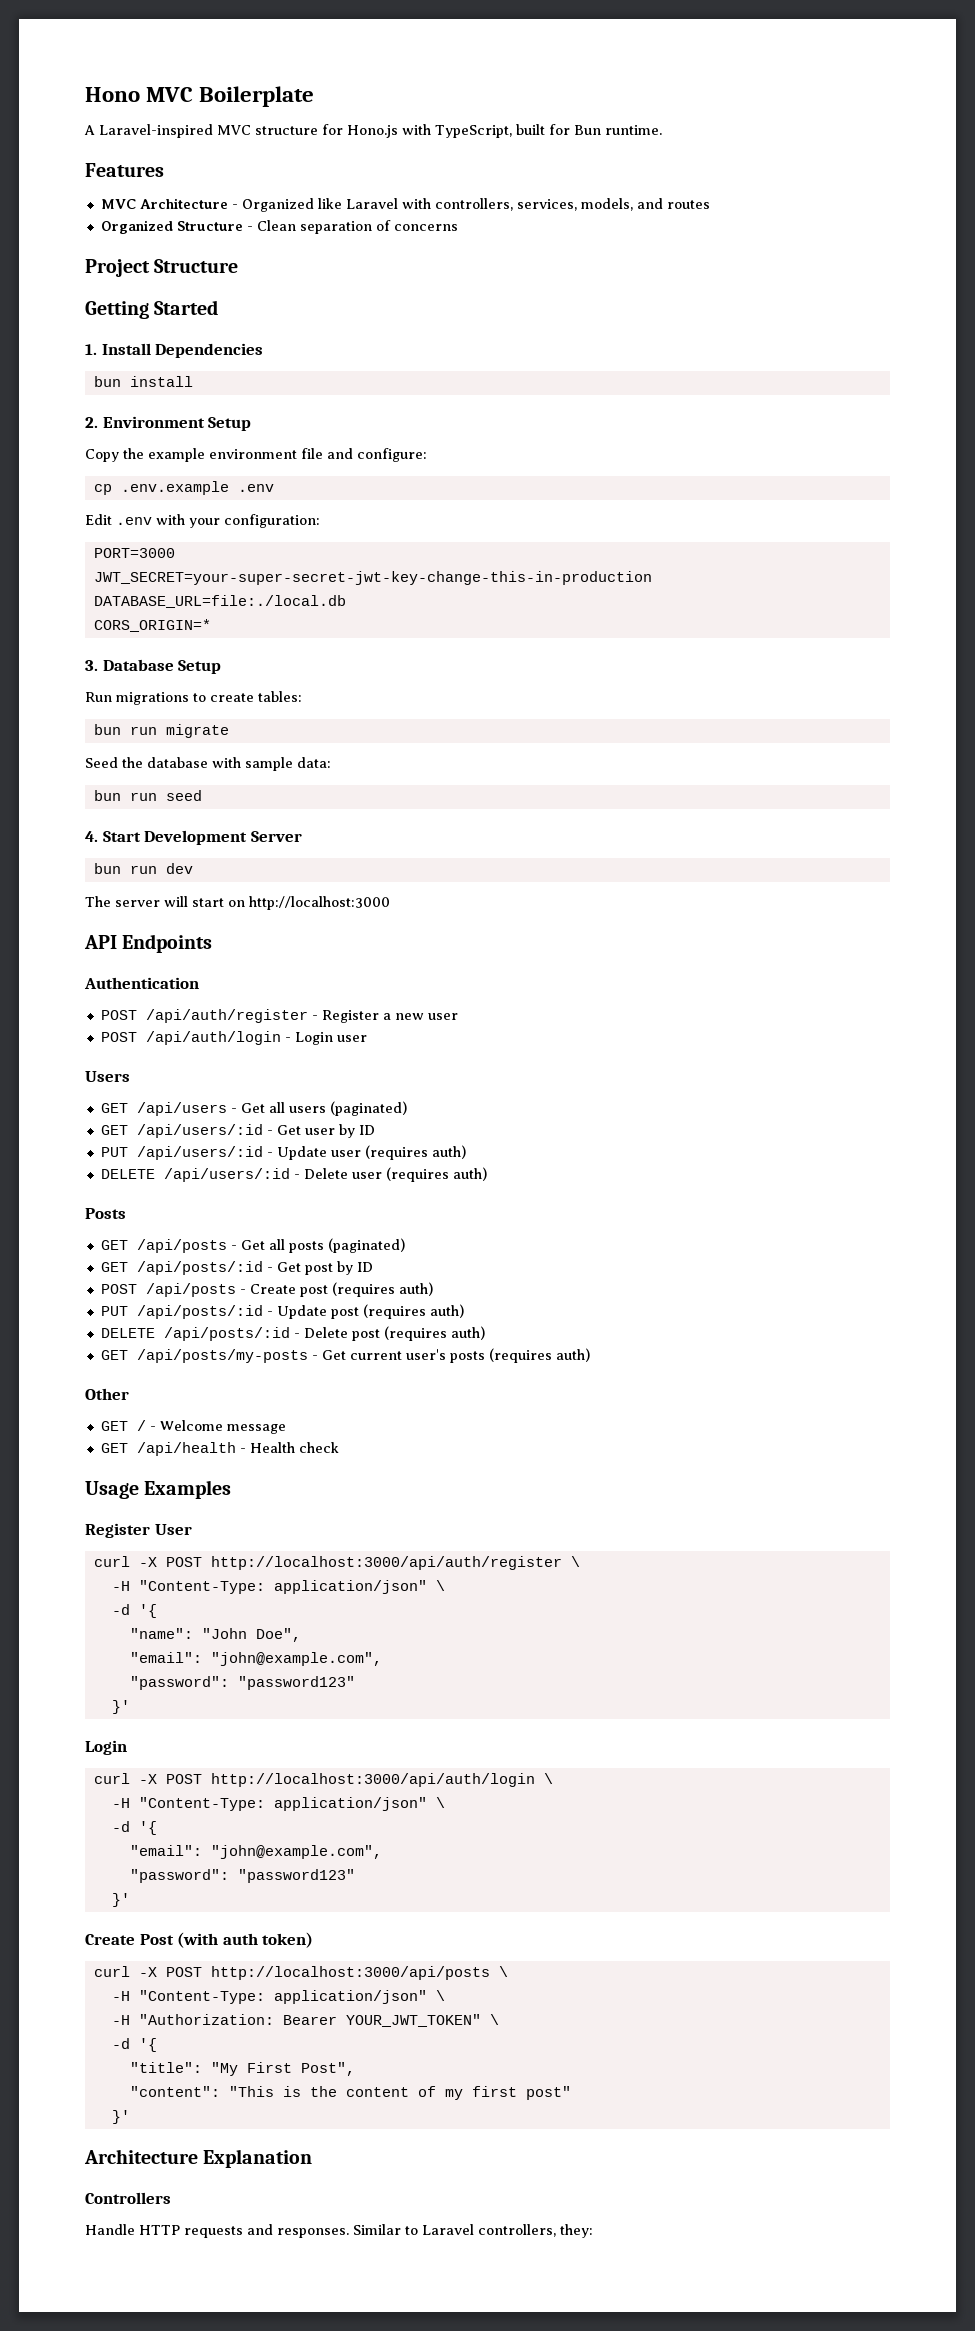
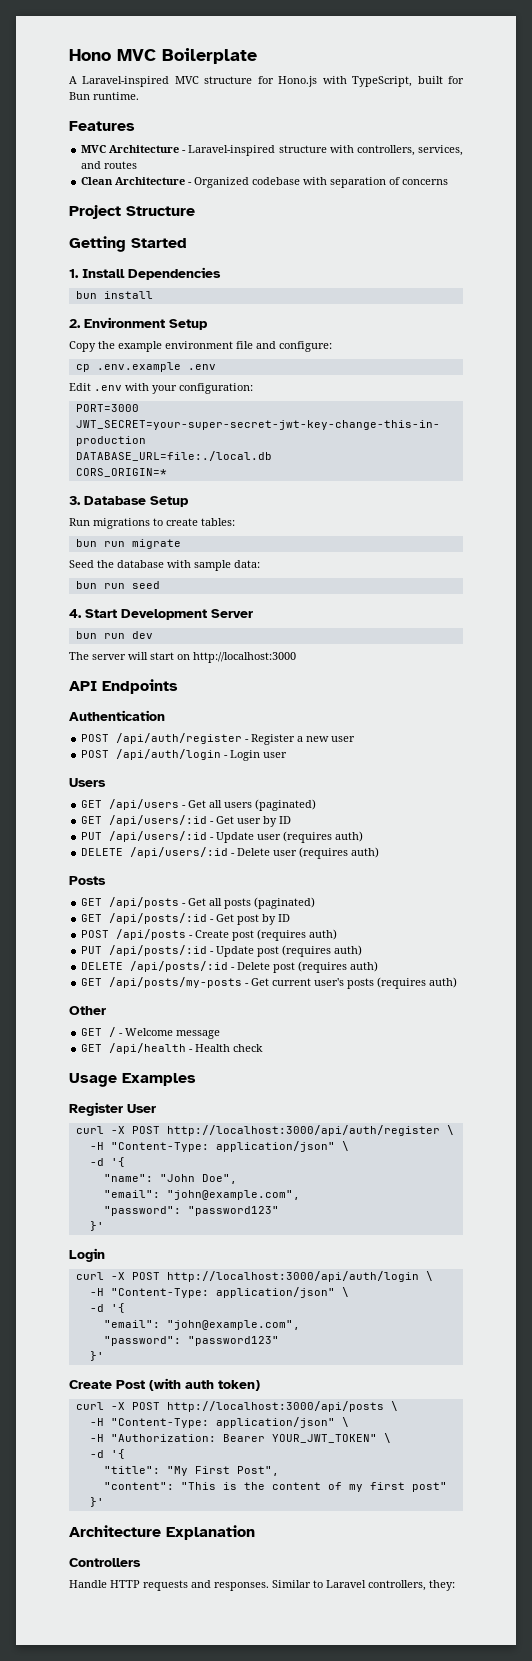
[241,198,398,212] Organized like Laravel -> [188,145,327,156] Laravel-inspired structure
[580,198,633,211] models, -> (463, 150) none
[100,220,296,234] Organized Structure - Clean -> [81,177,328,188] Clean Architecture - Organized codebase with

